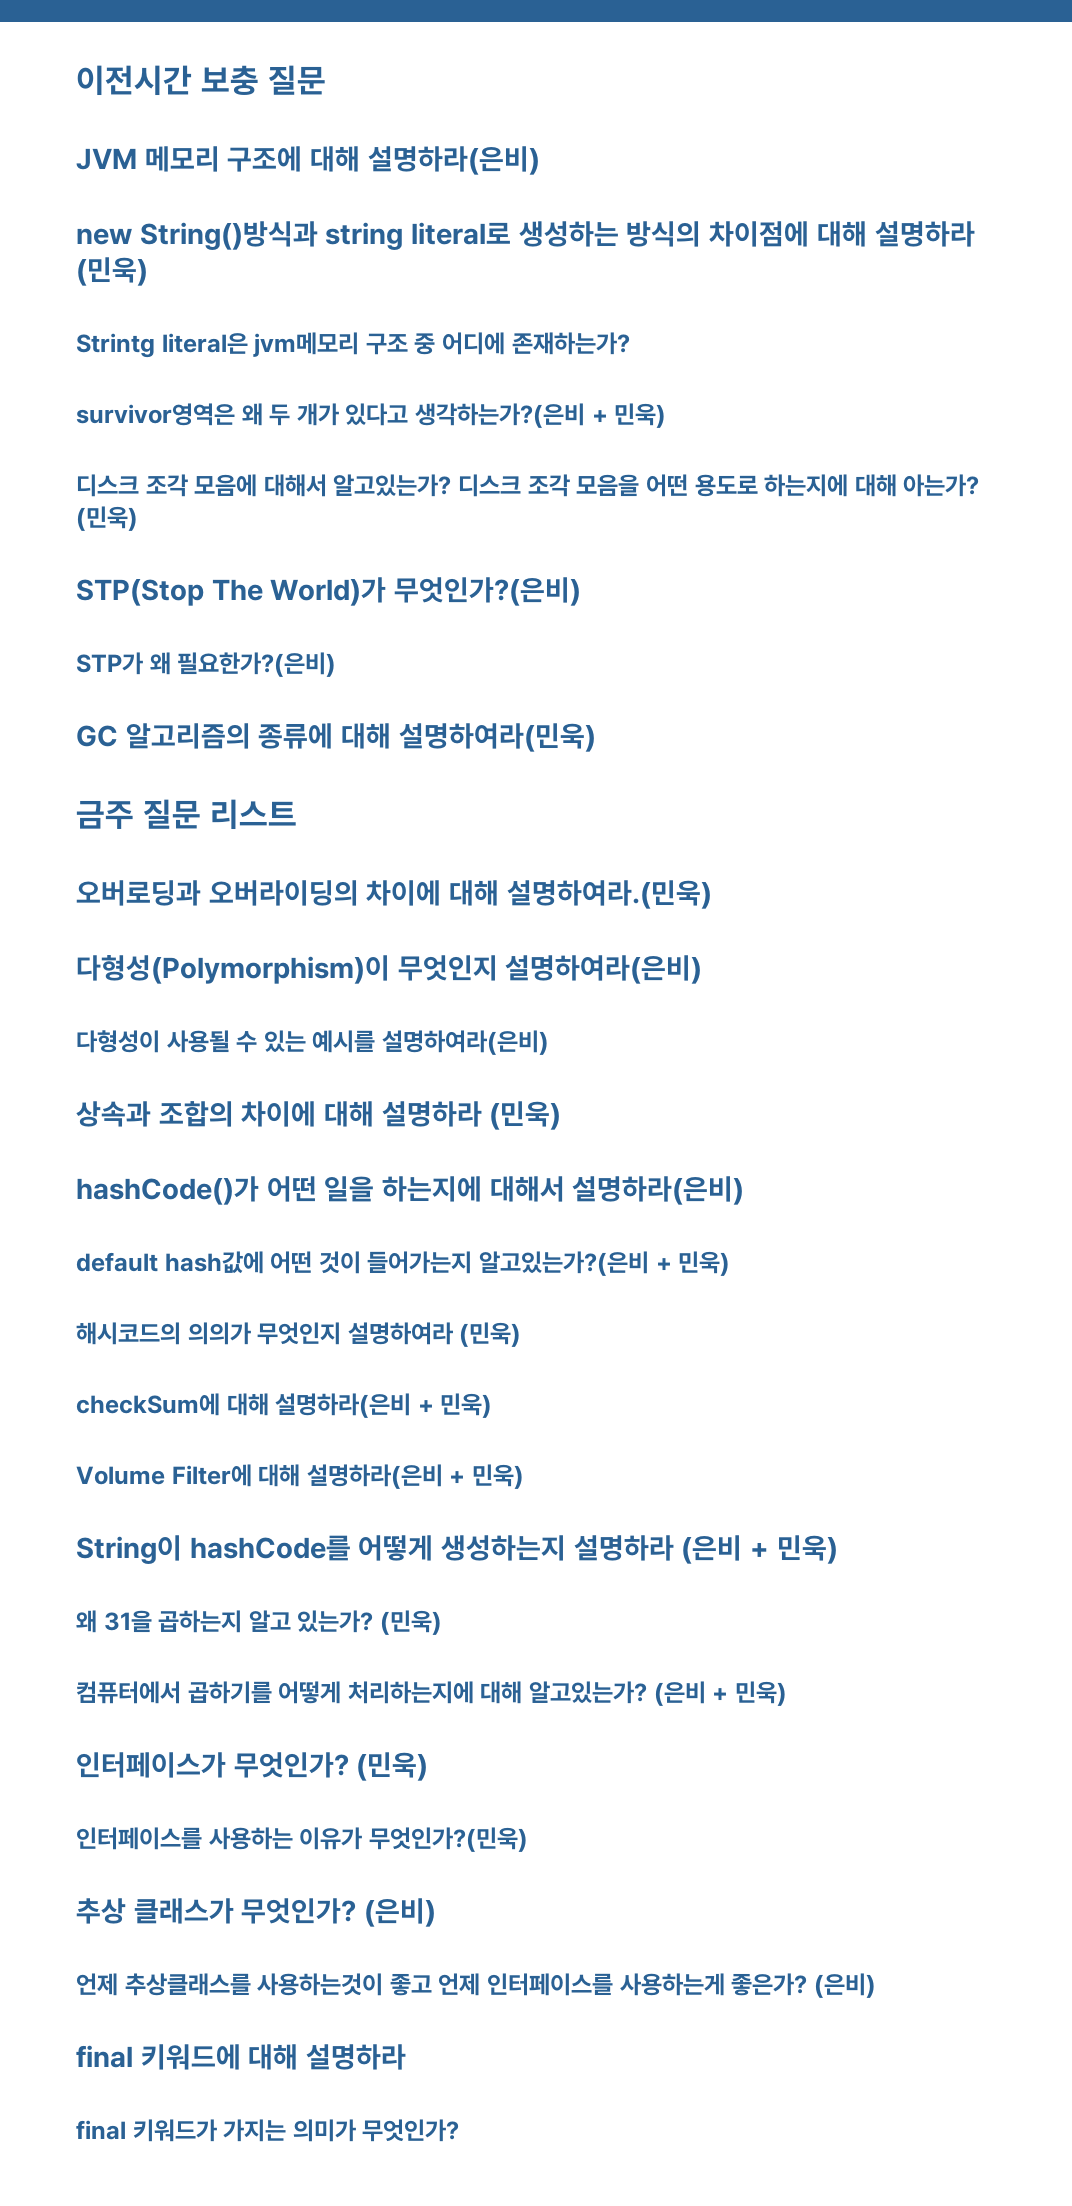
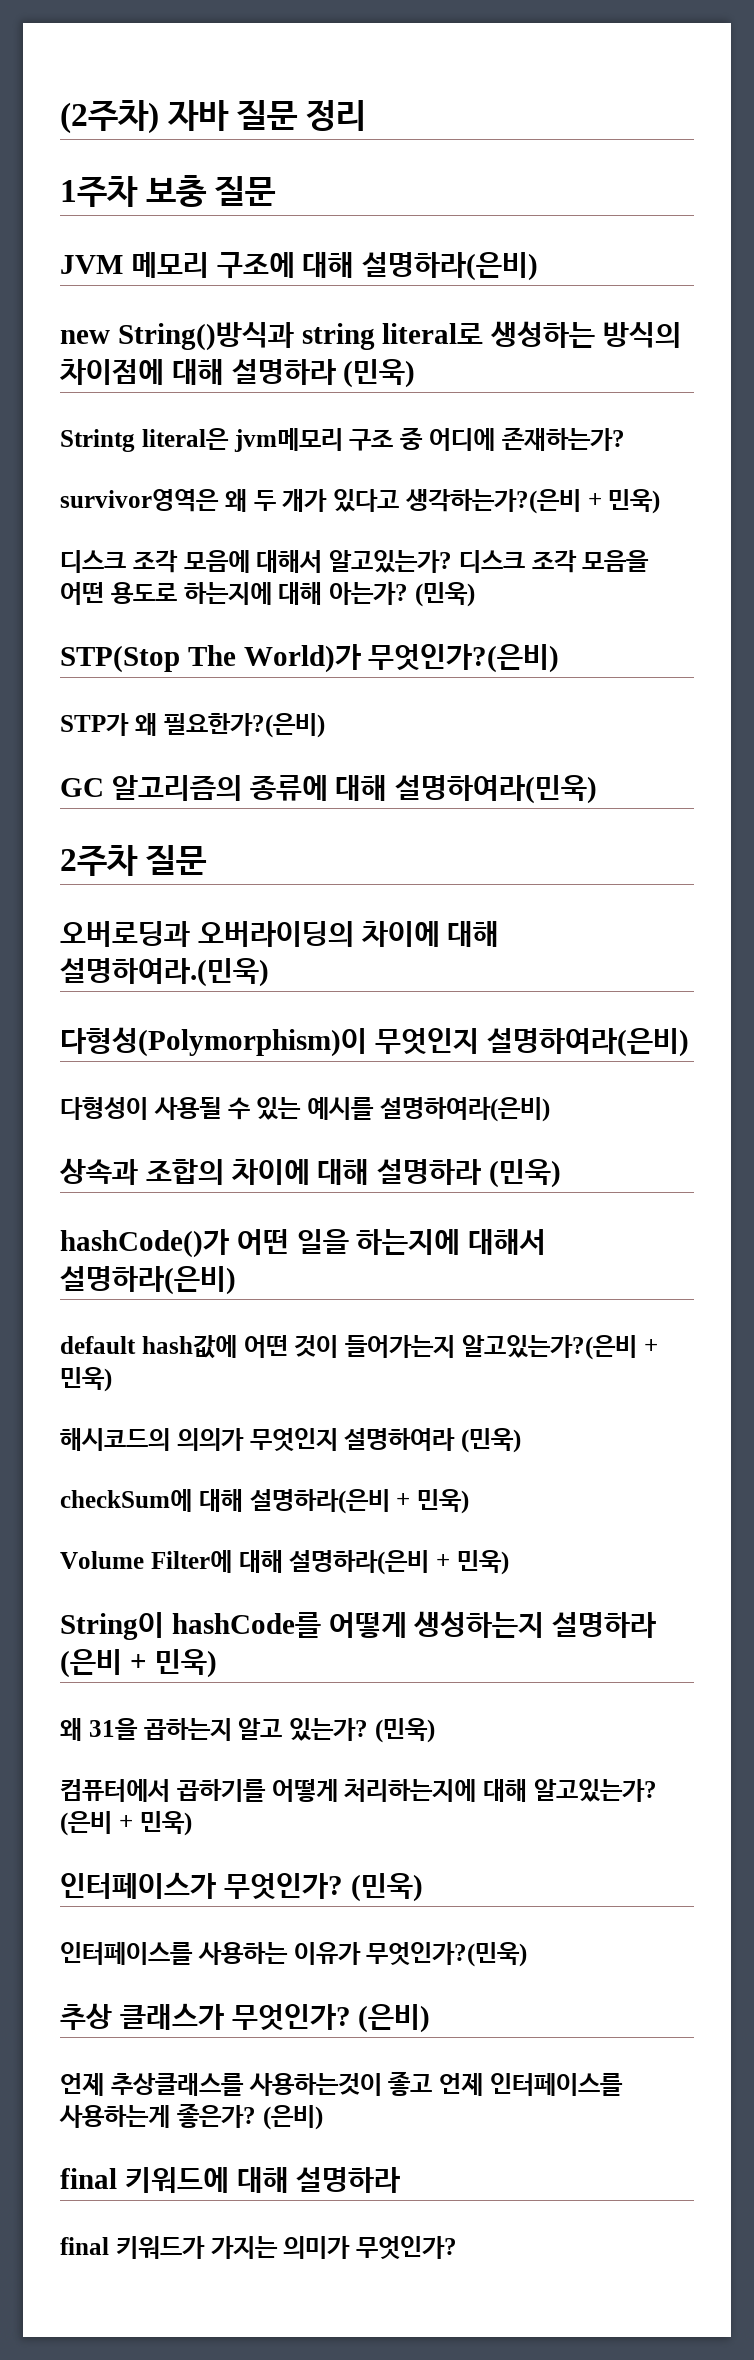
[76,65,192,96] 이전시간 -> [60,100,367,134] [60,176,138,207] (2주차) 자바 질문 정리 // 1주차
[76,799,297,830] 금주 질문 리스트 -> [60,845,208,876] 2주차 질문

